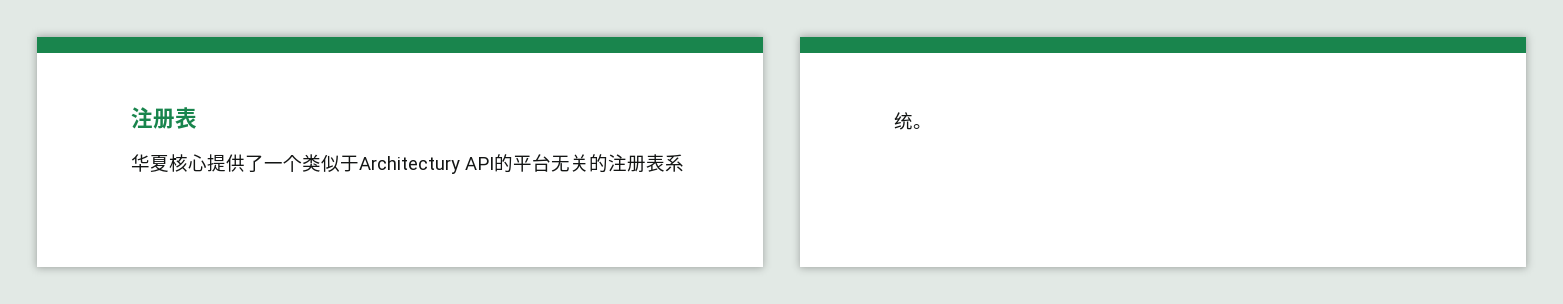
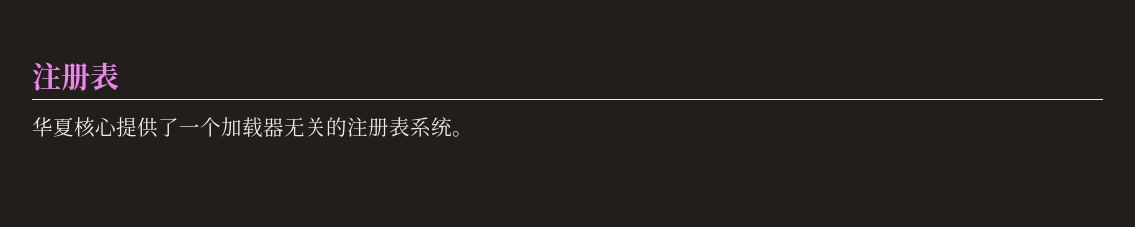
[302,154,551,174] 类似于Architectury API的平台 -> [221,117,284,138] 加载器

